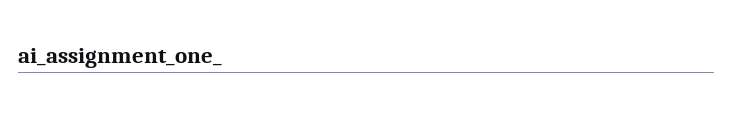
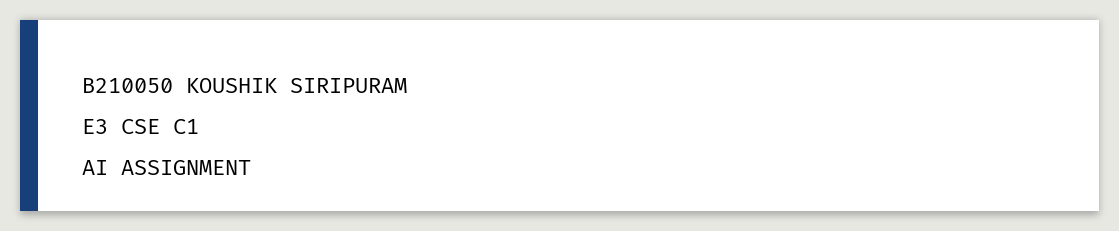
[18,48,222,68] ai_assignment_one_ -> [82,78,407,93] [82,119,199,134] [82,160,251,175] B210050 KOUSHIK SIRIPURAM // E3 CSE C1 // AI ASSIGNMENT

